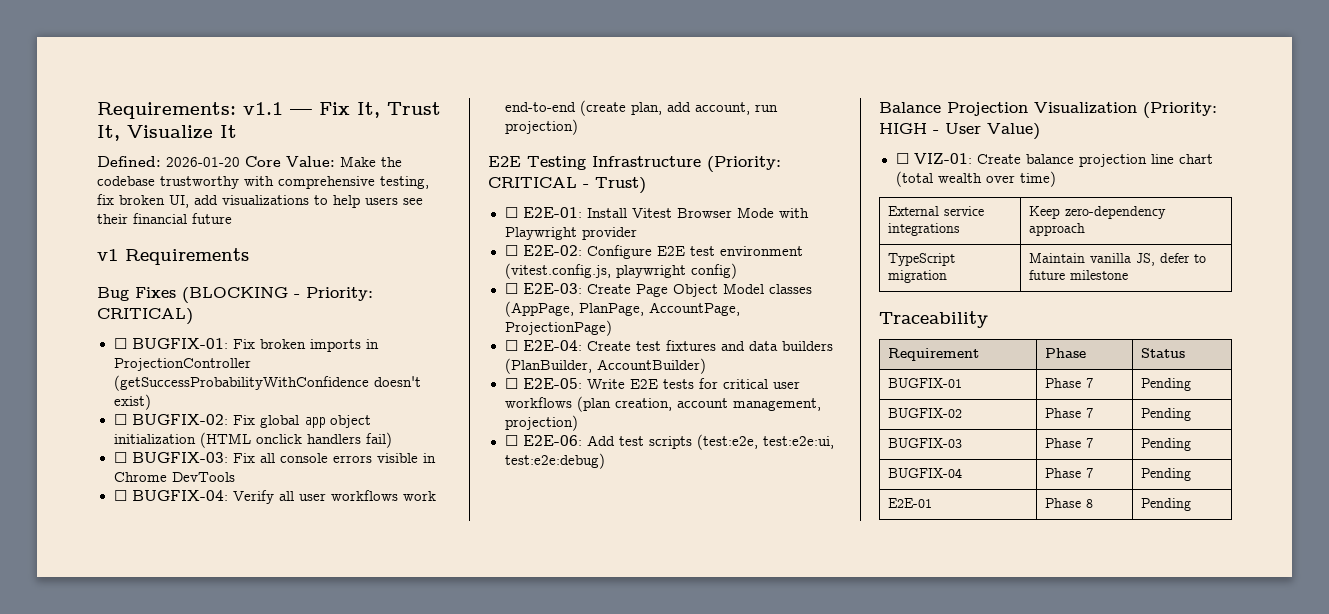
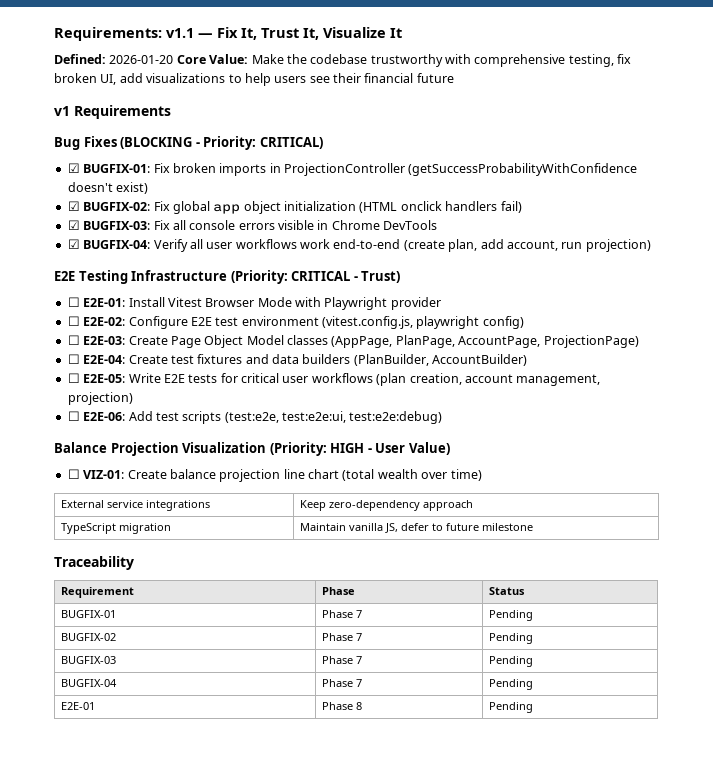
[113,338,127,349] ☐ -> [67,163,80,173] ☑
[113,414,127,425] ☐ -> [67,201,80,211] ☑
[113,452,127,463] ☐ -> [67,220,80,230] ☑
[113,490,127,501] ☐ -> [67,239,80,249] ☑

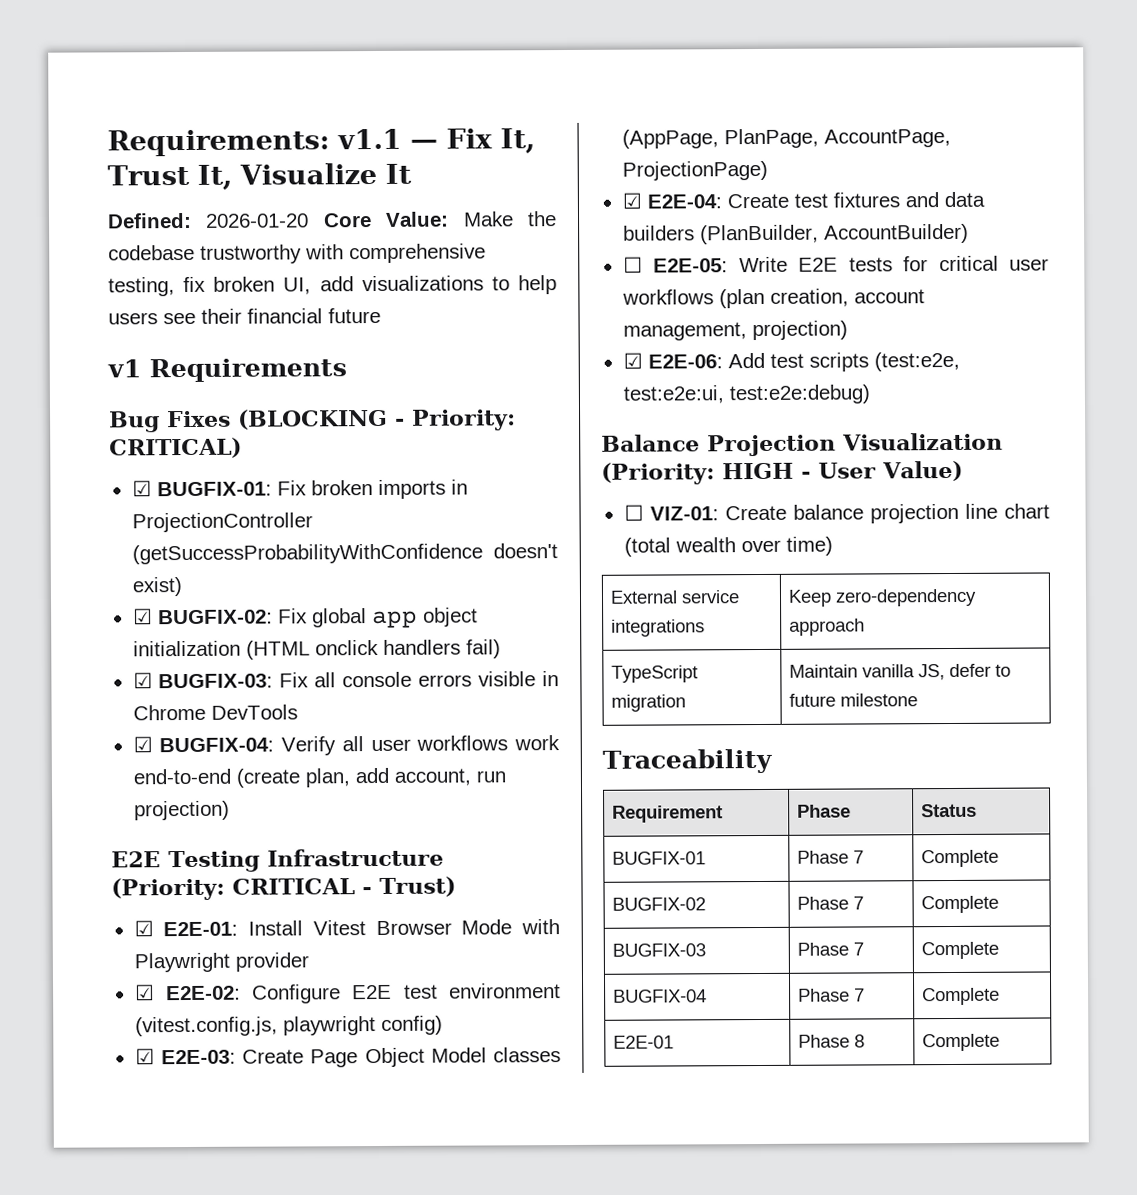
[67,297,80,307] ☐ -> [133,920,154,937] ☑
[67,316,80,326] ☐ -> [134,984,155,1001] ☑
[67,335,80,345] ☐ -> [134,1048,155,1065] ☑
[67,354,80,364] ☐ -> [621,192,642,209] ☑
[67,411,80,421] ☐ -> [622,352,643,369] ☑
[489,610,534,621] Pending -> [920,849,999,868] Complete
[489,633,534,644] Pending -> [920,895,999,914] Complete
[489,656,534,667] Pending -> [920,941,999,960] Complete
[489,679,534,690] Pending -> [921,987,1000,1006] Complete
[489,702,534,713] Pending -> [921,1033,1000,1052] Complete

